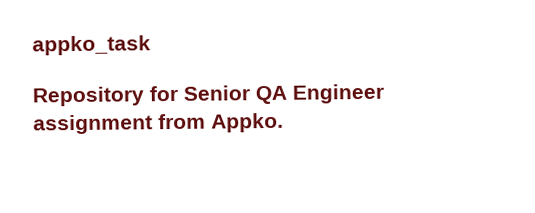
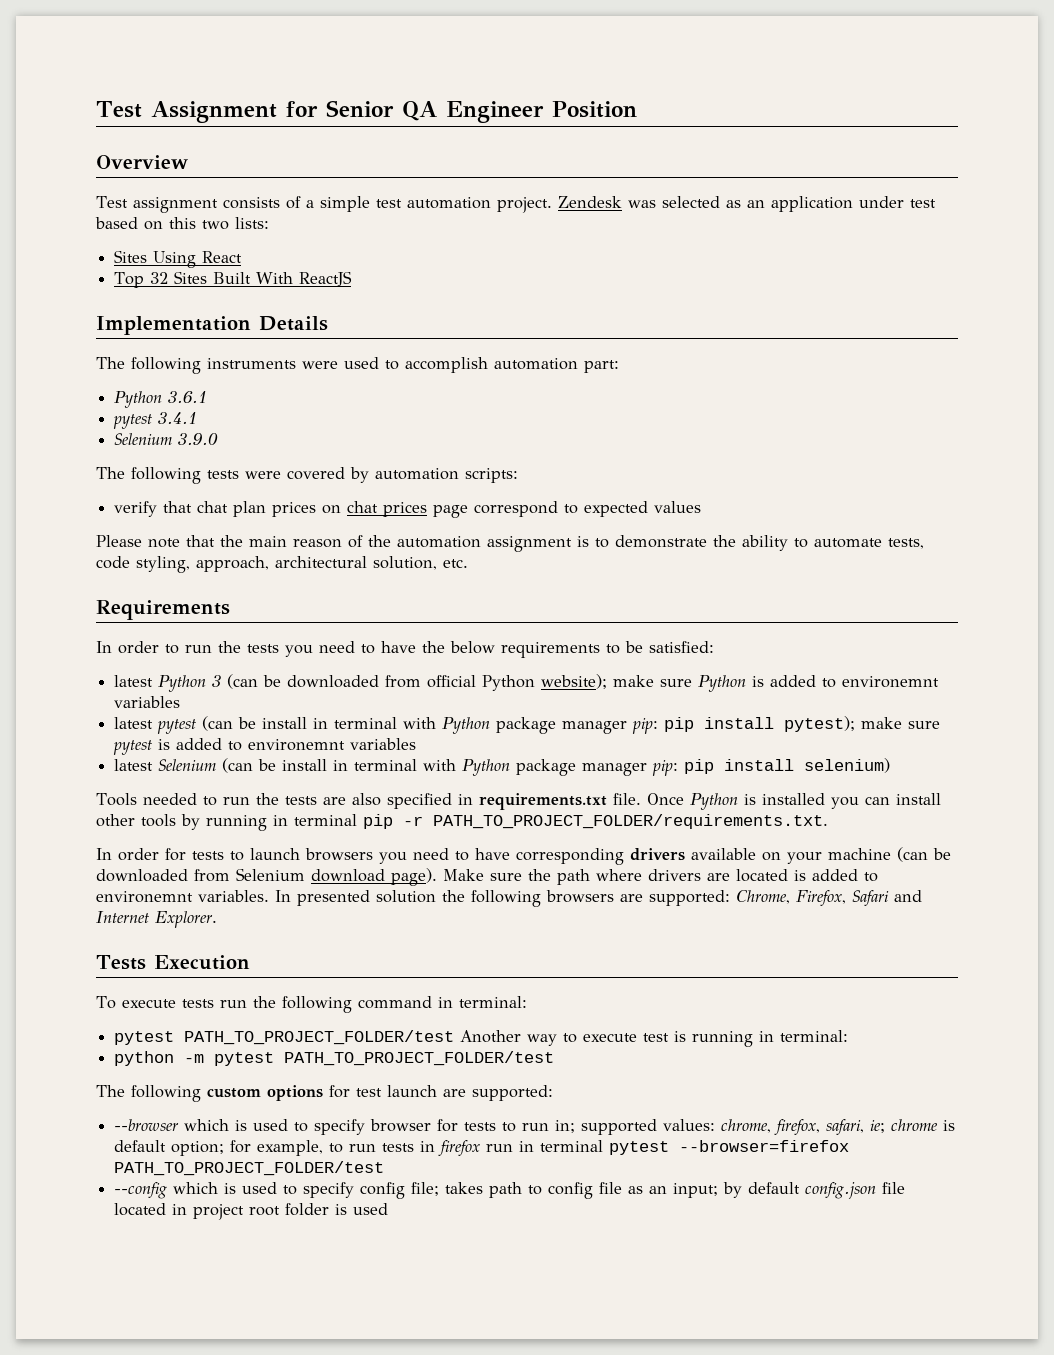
[32,35,151,56] [32,86,144,107] appko_task // Repository -> [96,101,277,123] Test Assignment
[33,112,284,135] assignment from Appko. -> [551,101,637,118] [96,155,188,169] [96,196,936,213] [95,217,269,230] [114,250,243,268] [114,271,353,288] [96,316,328,335] [96,357,619,374] [114,391,208,408] [113,412,198,429] [114,433,219,445] [96,467,518,484] [114,501,702,518] [96,535,924,552] [96,556,468,573] [96,600,230,620] [96,641,714,658] [114,674,940,692] [114,696,181,708] [114,716,941,734] [113,738,417,755] [114,758,891,776] [96,793,941,810] [96,814,828,831] [96,847,951,865] [96,868,878,886] [96,890,922,907] [96,911,217,928] [96,955,250,970] [96,996,527,1013] [114,1030,849,1047] [114,1051,555,1066] [96,1085,553,1102] [114,1119,956,1136] [114,1140,850,1157] [114,1161,385,1176] [114,1182,906,1199] [114,1203,389,1220] Position // Overview // Test assignment consists of a simple test automation project. Zendesk was selected as an application under test based on this two lists: // Sites Using React // Top 32 Sites Built With ReactJS // Implementation Details // The following instruments were used to accomplish automation part: // Python 3.6.1 // pytest 3.4.1 // Selenium 3.9.0 // The following tests were covered by automation scripts: // verify that chat plan prices on chat prices page correspond to expected values // Please note that the main reason of the automation assignment is to demonstrate the ability to automate tests, code styling, approach, architectural solution, etc. // Requirements // In order to run the tests you need to have the below requirements to be satisfied: // latest Python 3 (can be downloaded from official Python website); make sure Python is added to environemnt variables // latest pytest (can be install in terminal with Python package manager pip: pip install pytest); make sure pytest is added to environemnt variables // latest Selenium (can be install in terminal with Python package manager pip: pip install selenium) // Tools needed to run the tests are also specified in requirements.txt file. Once Python is installed you can install other tools by running in terminal pip -r PATH_TO_PROJECT_FOLDER/requirements.txt. // In order for tests to launch browsers you need to have corresponding drivers available on your machine (can be downloaded from Selenium download page). Make sure the path where drivers are located is added to environemnt variables. In presented solution the following browsers are supported: Chrome, Firefox, Safari and Internet Explorer. // Tests Execution // To execute tests run the following command in terminal: // pytest PATH_TO_PROJECT_FOLDER/test Another way to execute test is running in terminal: // python -m pytest PATH_TO_PROJECT_FOLDER/test // The following custom options for test launch are supported: // --browser which is used to specify browser for tests to run in; supported values: chrome, firefox, safari, ie; chrome is default option; for example, to run tests in firefox run in terminal pytest --browser=firefox PATH_TO_PROJECT_FOLDER/test // --config which is used to specify config file; takes path to config file as an input; by default config.json file located in project root folder is used

